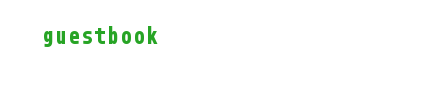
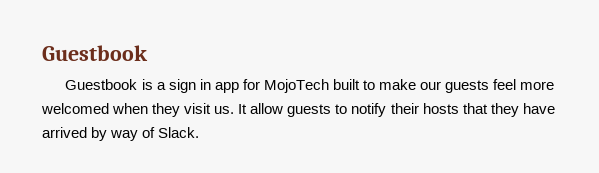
[41,26,158,47] guestbook -> [42,45,148,61] [65,79,555,93] [41,103,555,117] [42,127,200,141] Guestbook // Guestbook is a sign in app for MojoTech built to make our guests feel more welcomed when they visit us. It allow guests to notify their hosts that they have arrived by way of Slack.

